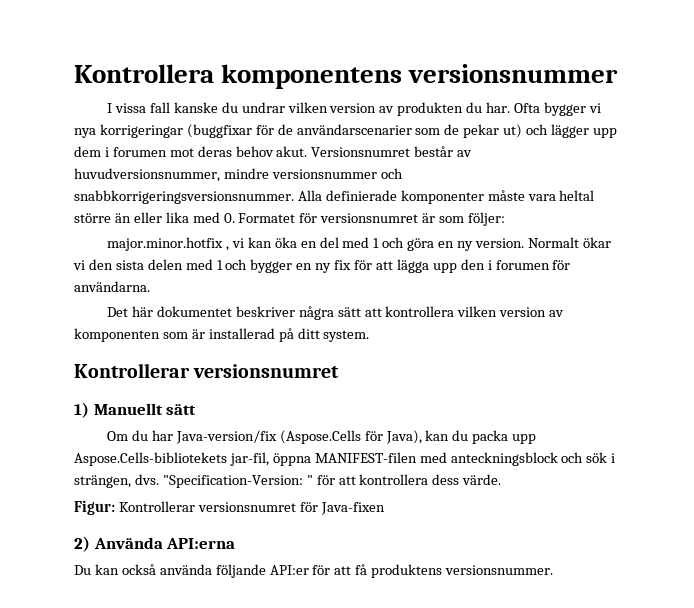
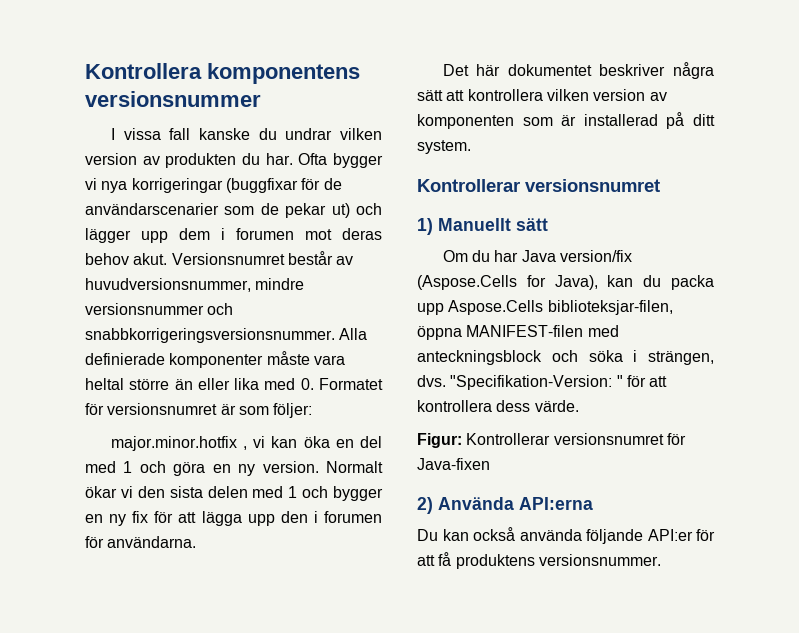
[175,430,383,444] Java-version/fix (Aspose.Cells för -> [521,250,633,262] [417,275,546,290] Java version/fix (Aspose.Cells for
[74,452,269,466] Aspose.Cells-bibliotekets jar-fil, -> [448,300,673,315] Aspose.Cells biblioteksjar-filen,
[586,452,608,463] sök -> [588,350,623,362] söka
[162,475,303,488] "Specification-Version: -> [450,375,613,390] "Specifikation-Version:

